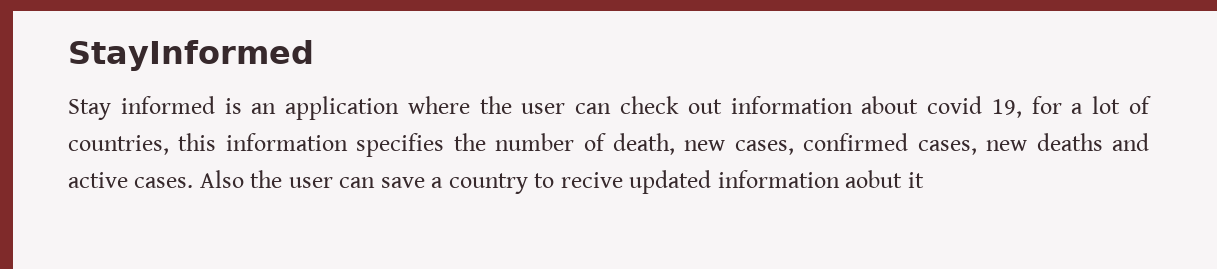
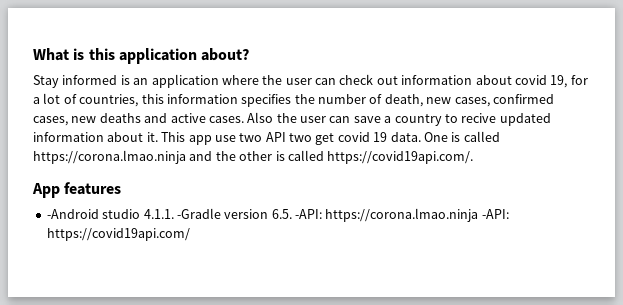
[68,40,314,71] StayInformed -> [33,48,250,64] What is this application about?
[845,170,924,188] aobut it -> [107,131,500,145] [33,150,474,164] [32,182,122,198] [46,208,509,222] [46,228,190,241] about it. This app use two API two get covid 19 data. One is called https://corona.lmao.ninja and the other is called https://covid19api.com/. // App features // -Android studio 4.1.1. -Gradle version 6.5. -API: https://corona.lmao.ninja -API: https://covid19api.com/

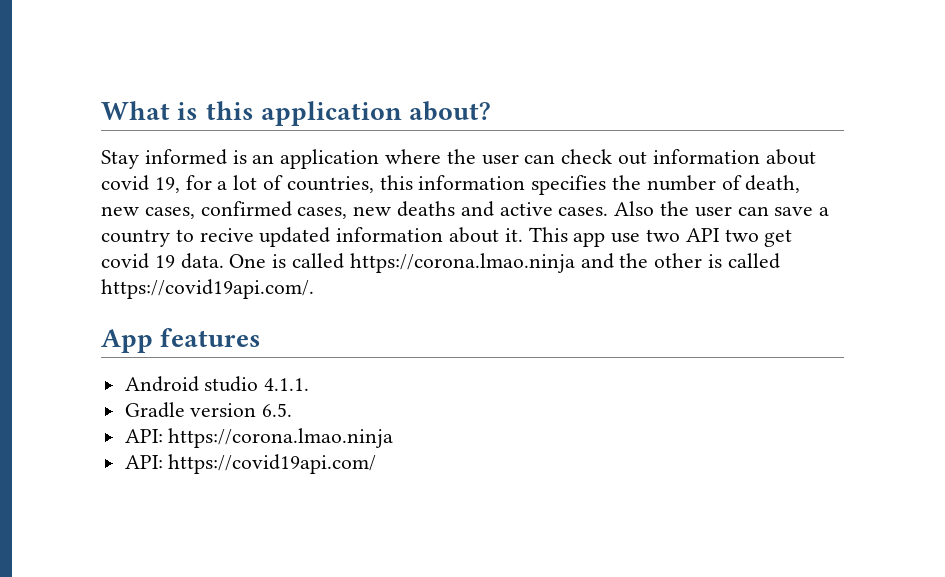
[46,209,99,219] -Android -> [124,376,199,392] Android
[176,208,221,219] -Gradle -> [124,402,185,418] // Gradle
[295,208,509,222] -API: https://corona.lmao.ninja -API: -> [124,428,394,448] [124,455,163,469] // API: https://corona.lmao.ninja // API:

